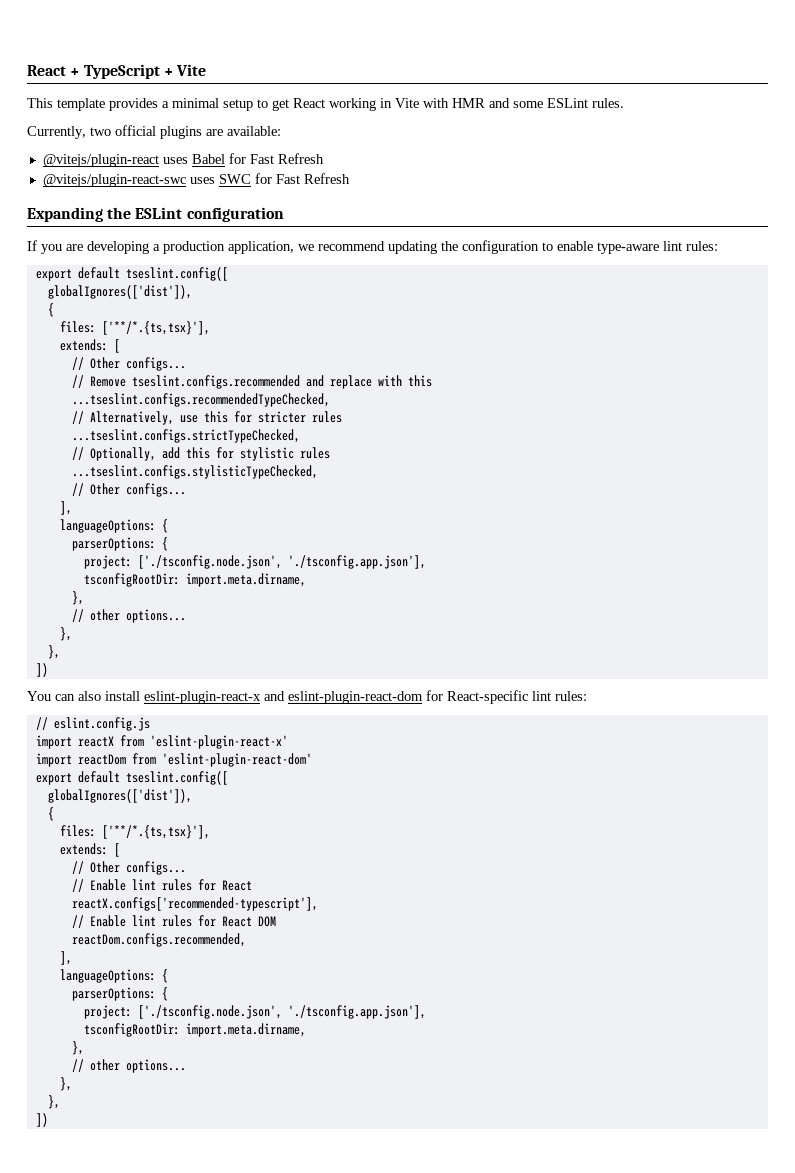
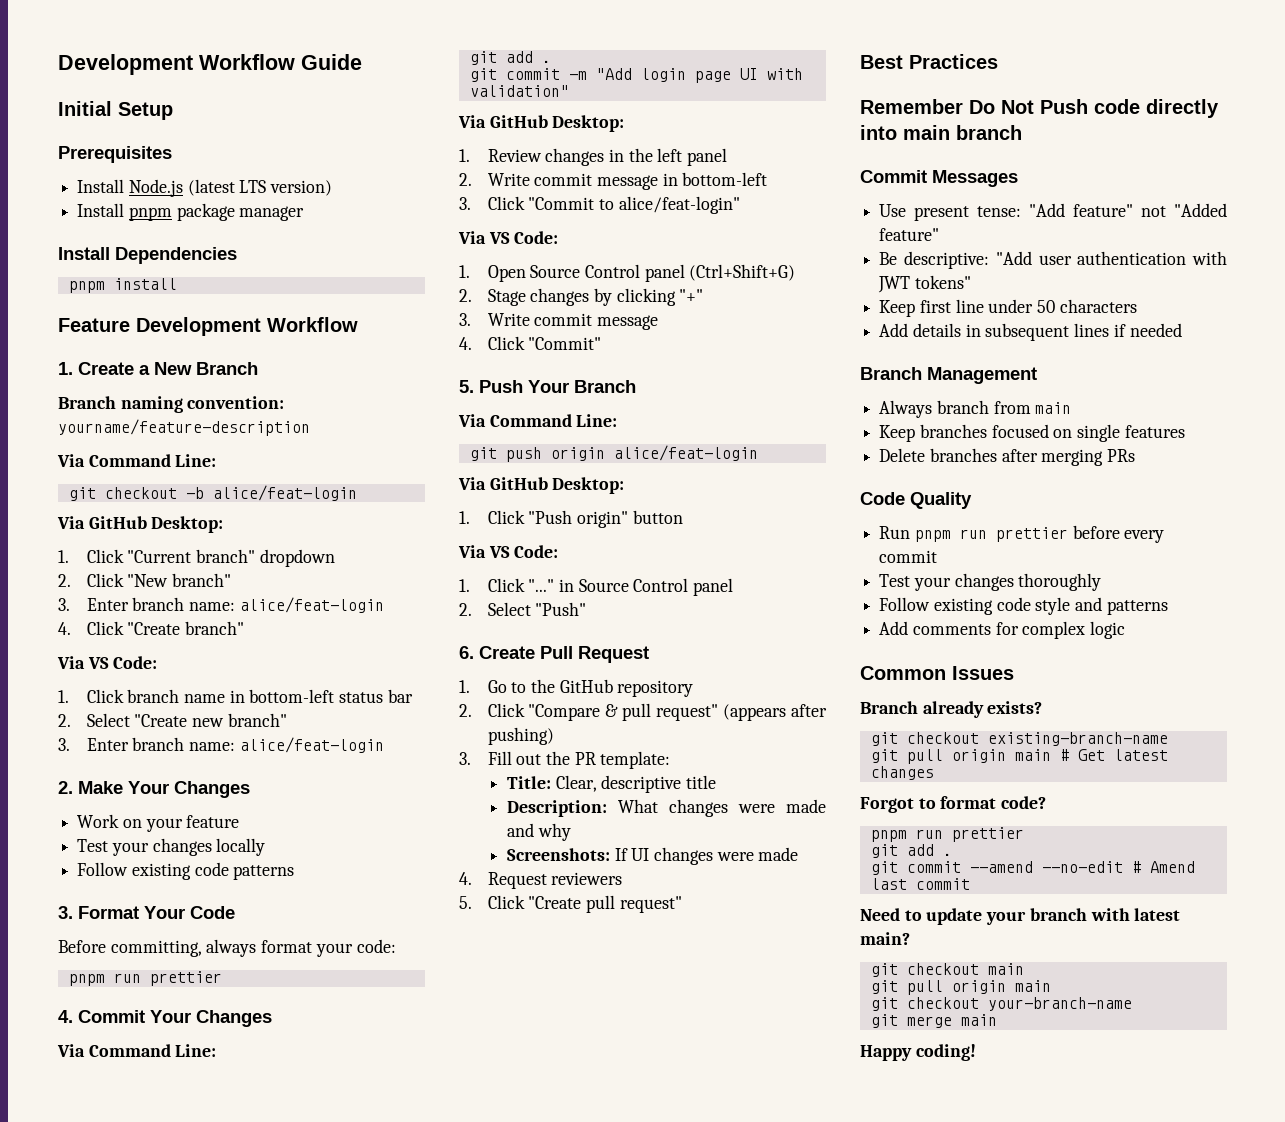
[27,64,207,79] [27,98,624,111] [27,125,281,139] [42,153,324,167] [42,173,350,187] [27,207,284,222] [27,240,718,254] [35,267,228,281] [47,285,192,299] [47,303,54,317] [59,321,210,335] [59,339,120,353] [71,357,186,371] [71,375,432,389] [71,393,330,407] [71,411,342,425] [71,429,300,443] [71,447,330,461] [71,465,318,479] [71,483,186,497] [59,501,72,515] [59,519,168,533] [71,537,168,551] [83,555,426,569] [83,573,306,587] [71,591,84,605] [71,609,186,623] [59,627,72,641] [47,645,60,659] [35,663,48,677] [27,690,587,704] [35,717,150,731] [35,735,288,749] [35,753,312,767] [35,771,228,785] [47,789,192,803] [47,807,54,821] [59,825,210,839] [59,843,120,857] [71,861,186,875] [71,879,252,892] [71,897,318,911] [71,915,276,928] [71,933,246,947] [59,951,72,965] [59,969,168,983] [71,987,168,1001] [83,1005,426,1019] [83,1023,306,1037] [71,1041,84,1055] [71,1059,186,1073] [59,1077,72,1091] [47,1095,60,1109] [35,1113,48,1127] React + TypeScript + Vite // This template provides a minimal setup to get React working in Vite with HMR and some ESLint rules. // Currently, two official plugins are available: // @vitejs/plugin-react uses Babel for Fast Refresh // @vitejs/plugin-react-swc uses SWC for Fast Refresh // Expanding the ESLint configuration // If you are developing a production application, we recommend updating the configuration to enable type-aware lint rules: // export default tseslint.config([ // globalIgnores(['dist']), // { // files: ['**/*.{ts,tsx}'], // extends: [ // // Other configs... // // Remove tseslint.configs.recommended and replace with this // ...tseslint.configs.recommendedTypeChecked, // // Alternatively, use this for stricter rules // ...tseslint.configs.strictTypeChecked, // // Optionally, add this for stylistic rules // ...tseslint.configs.stylisticTypeChecked, // // Other configs... // ], // languageOptions: { // parserOptions: { // project: ['./tsconfig.node.json', './tsconfig.app.json'], // tsconfigRootDir: import.meta.dirname, // }, // // other options... // }, // }, // ]) // You can also install eslint-plugin-react-x and eslint-plugin-react-dom for React-specific lint rules: // // eslint.config.js // import reactX from 'eslint-plugin-react-x' // import reactDom from 'eslint-plugin-react-dom' // export default tseslint.config([ // globalIgnores(['dist']), // { // files: ['**/*.{ts,tsx}'], // extends: [ // // Other configs... // // Enable lint rules for React // reactX.configs['recommended-typescript'], // // Enable lint rules for React DOM // reactDom.configs.recommended, // ], // languageOptions: { // parserOptions: { // project: ['./tsconfig.node.json', './tsconfig.app.json'], // tsconfigRootDir: import.meta.dirname, // }, // // other options... // }, // }, // ]) -> [58,54,362,75] [58,101,173,120] [58,146,172,163] [77,179,333,197] [77,203,305,221] [58,247,237,264] [68,278,177,293] [58,317,358,336] [58,362,258,375] [58,396,285,413] [58,419,310,436] [57,454,217,467] [68,485,357,501] [57,516,224,533] [58,549,335,567] [58,573,232,587] [58,597,384,613] [58,621,245,635] [57,656,158,669] [58,689,413,703] [58,713,287,727] [58,737,384,753] [58,781,250,798] [77,814,240,832] [77,838,266,856] [77,862,295,880] [58,906,235,919] [58,939,396,957] [68,971,222,986] [58,1010,272,1027] [57,1044,217,1057] [469,51,551,65] [469,68,803,83] [469,85,569,97] [458,115,625,132] [459,148,728,166] [459,172,768,190] [459,196,740,214] [458,231,559,244] [459,264,796,282] [459,288,704,306] [459,313,659,330] [459,336,602,350] [459,380,636,393] [458,414,618,427] [469,445,758,462] [458,477,625,494] [459,510,683,528] [458,545,559,558] [459,578,734,596] [459,602,587,616] [459,646,649,663] [459,679,694,697] [459,703,827,721] [487,727,554,745] [459,751,671,769] [506,775,716,793] [506,799,826,817] [506,823,571,841] [506,847,799,865] [459,872,623,889] [459,895,682,913] [860,54,998,69] [860,99,1219,118] [860,125,1022,140] [860,170,1018,187] [879,203,1227,221] [879,228,940,241] [879,251,1227,269] [878,275,971,293] [879,299,1137,317] [879,323,1182,341] [860,367,1037,384] [879,400,1072,418] [879,424,1185,442] [879,448,1136,466] [860,492,972,509] [879,525,1165,543] [879,550,938,563] [879,573,1102,591] [879,597,1168,615] [879,621,1126,639] [860,666,1014,680] [860,701,1043,718] [870,732,1168,746] [870,749,1168,764] [870,766,934,780] [860,796,1047,813] [870,827,1024,842] [870,844,952,858] [870,861,1195,875] [870,878,970,890] [860,908,1181,925] [860,932,910,945] [870,963,1024,977] [870,980,1051,995] [870,997,1132,1011] [870,1014,997,1028] [860,1044,976,1061] Development Workflow Guide // Initial Setup // Prerequisites // Install Node.js (latest LTS version) // Install pnpm package manager // Install Dependencies // pnpm install // Feature Development Workflow // 1. Create a New Branch // Branch naming convention: yourname/feature-description // Via Command Line: // git checkout -b alice/feat-login // Via GitHub Desktop: // 1. Click "Current branch" dropdown // 2. Click "New branch" // 3. Enter branch name: alice/feat-login // 4. Click "Create branch" // Via VS Code: // 1. Click branch name in bottom-left status bar // 2. Select "Create new branch" // 3. Enter branch name: alice/feat-login // 2. Make Your Changes // Work on your feature // Test your changes locally // Follow existing code patterns // 3. Format Your Code // Before committing, always format your code: // pnpm run prettier // 4. Commit Your Changes // Via Command Line: // git add . // git commit -m "Add login page UI with validation" // Via GitHub Desktop: // 1. Review changes in the left panel // 2. Write commit message in bottom-left // 3. Click "Commit to alice/feat-login" // Via VS Code: // 1. Open Source Control panel (Ctrl+Shift+G) // 2. Stage changes by clicking "+" // 3. Write commit message // 4. Click "Commit" // 5. Push Your Branch // Via Command Line: // git push origin alice/feat-login // Via GitHub Desktop: // 1. Click "Push origin" button // Via VS Code: // 1. Click "..." in Source Control panel // 2. Select "Push" // 6. Create Pull Request // 1. Go to the GitHub repository // 2. Click "Compare & pull request" (appears after pushing) // 3. Fill out the PR template: // Title: Clear, descriptive title // Description: What changes were made and why // Screenshots: If UI changes were made // 4. Request reviewers // 5. Click "Create pull request" // Best Practices // Remember Do Not Push code directly into main branch // Commit Messages // Use present tense: "Add feature" not "Added feature" // Be descriptive: "Add user authentication with JWT tokens" // Keep first line under 50 characters // Add details in subsequent lines if needed // Branch Management // Always branch from main // Keep branches focused on single features // Delete branches after merging PRs // Code Quality // Run pnpm run prettier before every commit // Test your changes thoroughly // Follow existing code style and patterns // Add comments for complex logic // Common Issues // Branch already exists? // git checkout existing-branch-name // git pull origin main # Get latest changes // Forgot to format code? // pnpm run prettier // git add . // git commit --amend --no-edit # Amend last commit // Need to update your branch with latest main? // git checkout main // git pull origin main // git checkout your-branch-name // git merge main // Happy coding!

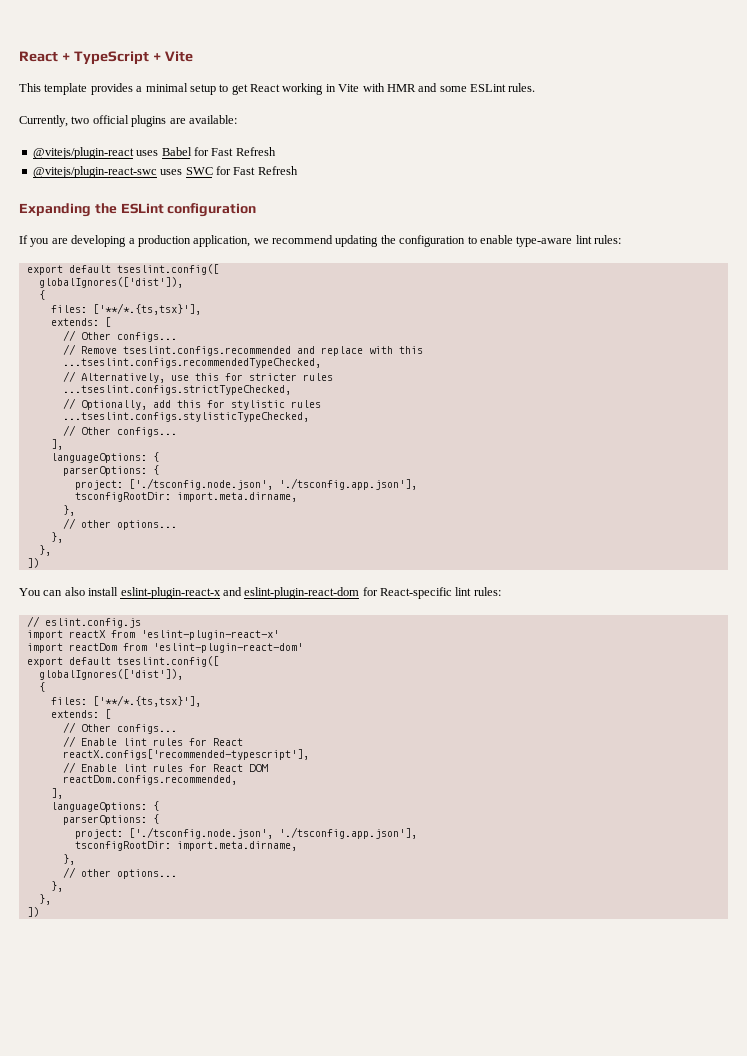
[58,54,362,75] [58,101,173,120] [58,146,172,163] [77,179,333,197] [77,203,305,221] [58,247,237,264] [68,278,177,293] [58,317,358,336] [58,362,258,375] [58,396,285,413] [58,419,310,436] [57,454,217,467] [68,485,357,501] [57,516,224,533] [58,549,335,567] [58,573,232,587] [58,597,384,613] [58,621,245,635] [57,656,158,669] [58,689,413,703] [58,713,287,727] [58,737,384,753] [58,781,250,798] [77,814,240,832] [77,838,266,856] [77,862,295,880] [58,906,235,919] [58,939,396,957] [68,971,222,986] [58,1010,272,1027] [57,1044,217,1057] [469,51,551,65] [469,68,803,83] [469,85,569,97] [458,115,625,132] [459,148,728,166] [459,172,768,190] [459,196,740,214] [458,231,559,244] [459,264,796,282] [459,288,704,306] [459,313,659,330] [459,336,602,350] [459,380,636,393] [458,414,618,427] [469,445,758,462] [458,477,625,494] [459,510,683,528] [458,545,559,558] [459,578,734,596] [459,602,587,616] [459,646,649,663] [459,679,694,697] [459,703,827,721] [487,727,554,745] [459,751,671,769] [506,775,716,793] [506,799,826,817] [506,823,571,841] [506,847,799,865] [459,872,623,889] [459,895,682,913] [860,54,998,69] [860,99,1219,118] [860,125,1022,140] [860,170,1018,187] [879,203,1227,221] [879,228,940,241] [879,251,1227,269] [878,275,971,293] [879,299,1137,317] [879,323,1182,341] [860,367,1037,384] [879,400,1072,418] [879,424,1185,442] [879,448,1136,466] [860,492,972,509] [879,525,1165,543] [879,550,938,563] [879,573,1102,591] [879,597,1168,615] [879,621,1126,639] [860,666,1014,680] [860,701,1043,718] [870,732,1168,746] [870,749,1168,764] [870,766,934,780] [860,796,1047,813] [870,827,1024,842] [870,844,952,858] [870,861,1195,875] [870,878,970,890] [860,908,1181,925] [860,932,910,945] [870,963,1024,977] [870,980,1051,995] [870,997,1132,1011] [870,1014,997,1028] [860,1044,976,1061] Development Workflow Guide // Initial Setup // Prerequisites // Install Node.js (latest LTS version) // Install pnpm package manager // Install Dependencies // pnpm install // Feature Development Workflow // 1. Create a New Branch // Branch naming convention: yourname/feature-description // Via Command Line: // git checkout -b alice/feat-login // Via GitHub Desktop: // 1. Click "Current branch" dropdown // 2. Click "New branch" // 3. Enter branch name: alice/feat-login // 4. Click "Create branch" // Via VS Code: // 1. Click branch name in bottom-left status bar // 2. Select "Create new branch" // 3. Enter branch name: alice/feat-login // 2. Make Your Changes // Work on your feature // Test your changes locally // Follow existing code patterns // 3. Format Your Code // Before committing, always format your code: // pnpm run prettier // 4. Commit Your Changes // Via Command Line: // git add . // git commit -m "Add login page UI with validation" // Via GitHub Desktop: // 1. Review changes in the left panel // 2. Write commit message in bottom-left // 3. Click "Commit to alice/feat-login" // Via VS Code: // 1. Open Source Control panel (Ctrl+Shift+G) // 2. Stage changes by clicking "+" // 3. Write commit message // 4. Click "Commit" // 5. Push Your Branch // Via Command Line: // git push origin alice/feat-login // Via GitHub Desktop: // 1. Click "Push origin" button // Via VS Code: // 1. Click "..." in Source Control panel // 2. Select "Push" // 6. Create Pull Request // 1. Go to the GitHub repository // 2. Click "Compare & pull request" (appears after pushing) // 3. Fill out the PR template: // Title: Clear, descriptive title // Description: What changes were made and why // Screenshots: If UI changes were made // 4. Request reviewers // 5. Click "Create pull request" // Best Practices // Remember Do Not Push code directly into main branch // Commit Messages // Use present tense: "Add feature" not "Added feature" // Be descriptive: "Add user authentication with JWT tokens" // Keep first line under 50 characters // Add details in subsequent lines if needed // Branch Management // Always branch from main // Keep branches focused on single features // Delete branches after merging PRs // Code Quality // Run pnpm run prettier before every commit // Test your changes thoroughly // Follow existing code style and patterns // Add comments for complex logic // Common Issues // Branch already exists? // git checkout existing-branch-name // git pull origin main # Get latest changes // Forgot to format code? // pnpm run prettier // git add . // git commit --amend --no-edit # Amend last commit // Need to update your branch with latest main? // git checkout main // git pull origin main // git checkout your-branch-name // git merge main // Happy coding! -> [19,51,193,65] [19,83,536,95] [19,115,237,127] [32,147,276,159] [32,166,298,178] [19,203,257,217] [19,235,621,247] [26,264,219,275] [38,277,183,288] [38,290,45,300] [50,303,201,315] [50,317,111,327] [62,330,177,342] [62,344,423,356] [62,358,321,368] [62,371,333,383] [62,385,291,395] [62,398,321,410] [62,412,309,422] [62,425,177,437] [50,439,63,450] [50,452,159,463] [62,465,159,476] [74,478,417,490] [74,492,297,502] [62,505,75,516] [62,518,177,530] [50,532,63,543] [38,545,51,556] [26,558,39,568] [19,587,501,599] [26,616,141,628] [26,630,279,640] [26,643,303,653] [26,656,219,667] [38,669,183,680] [38,682,45,692] [50,695,201,707] [50,709,111,719] [62,722,177,734] [62,736,243,747] [62,749,309,760] [62,762,268,773] [62,775,237,785] [50,788,63,799] [50,801,159,812] [62,814,159,825] [74,827,417,839] [74,841,297,851] [62,854,75,865] [62,867,177,879] [50,881,63,892] [38,894,51,905] [26,907,39,917] React + TypeScript + Vite // This template provides a minimal setup to get React working in Vite with HMR and some ESLint rules. // Currently, two official plugins are available: // @vitejs/plugin-react uses Babel for Fast Refresh // @vitejs/plugin-react-swc uses SWC for Fast Refresh // Expanding the ESLint configuration // If you are developing a production application, we recommend updating the configuration to enable type-aware lint rules: // export default tseslint.config([ // globalIgnores(['dist']), // { // files: ['**/*.{ts,tsx}'], // extends: [ // // Other configs... // // Remove tseslint.configs.recommended and replace with this // ...tseslint.configs.recommendedTypeChecked, // // Alternatively, use this for stricter rules // ...tseslint.configs.strictTypeChecked, // // Optionally, add this for stylistic rules // ...tseslint.configs.stylisticTypeChecked, // // Other configs... // ], // languageOptions: { // parserOptions: { // project: ['./tsconfig.node.json', './tsconfig.app.json'], // tsconfigRootDir: import.meta.dirname, // }, // // other options... // }, // }, // ]) // You can also install eslint-plugin-react-x and eslint-plugin-react-dom for React-specific lint rules: // // eslint.config.js // import reactX from 'eslint-plugin-react-x' // import reactDom from 'eslint-plugin-react-dom' // export default tseslint.config([ // globalIgnores(['dist']), // { // files: ['**/*.{ts,tsx}'], // extends: [ // // Other configs... // // Enable lint rules for React // reactX.configs['recommended-typescript'], // // Enable lint rules for React DOM // reactDom.configs.recommended, // ], // languageOptions: { // parserOptions: { // project: ['./tsconfig.node.json', './tsconfig.app.json'], // tsconfigRootDir: import.meta.dirname, // }, // // other options... // }, // }, // ])

